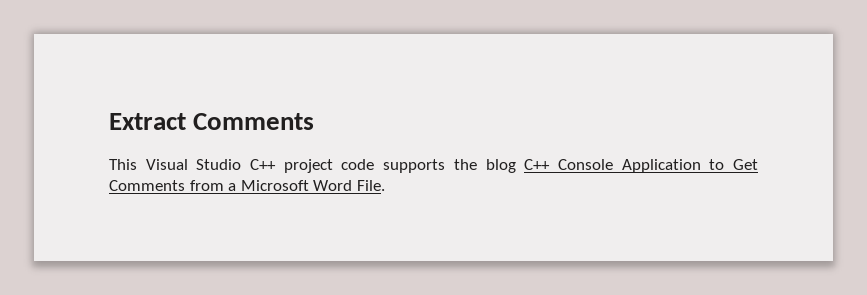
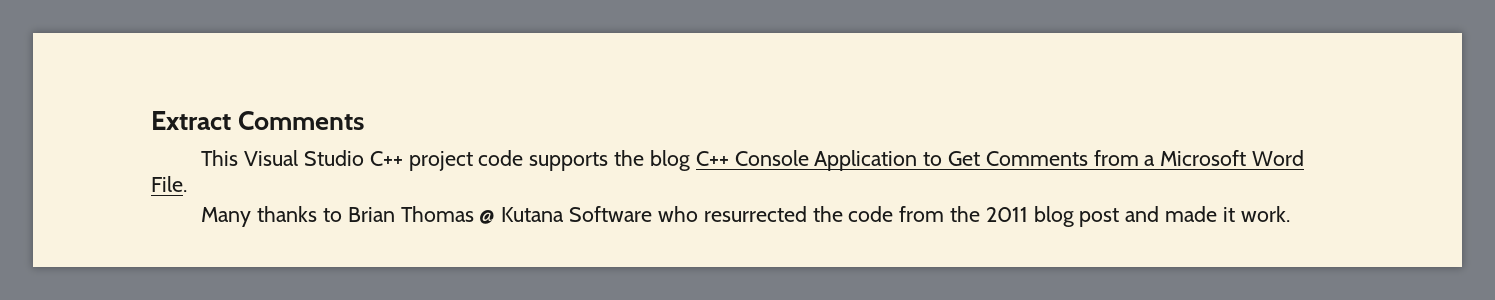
(385, 185) none -> [201,206,1290,227] // Many thanks to Brian Thomas @ Kutana Software who resurrected the code from the 2011 blog post and made it work.

